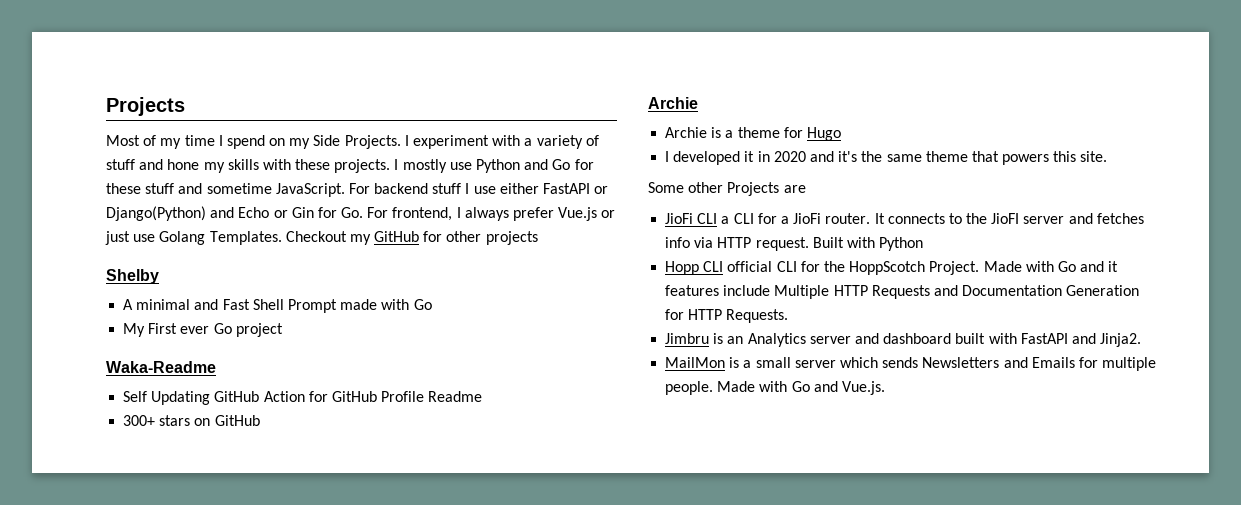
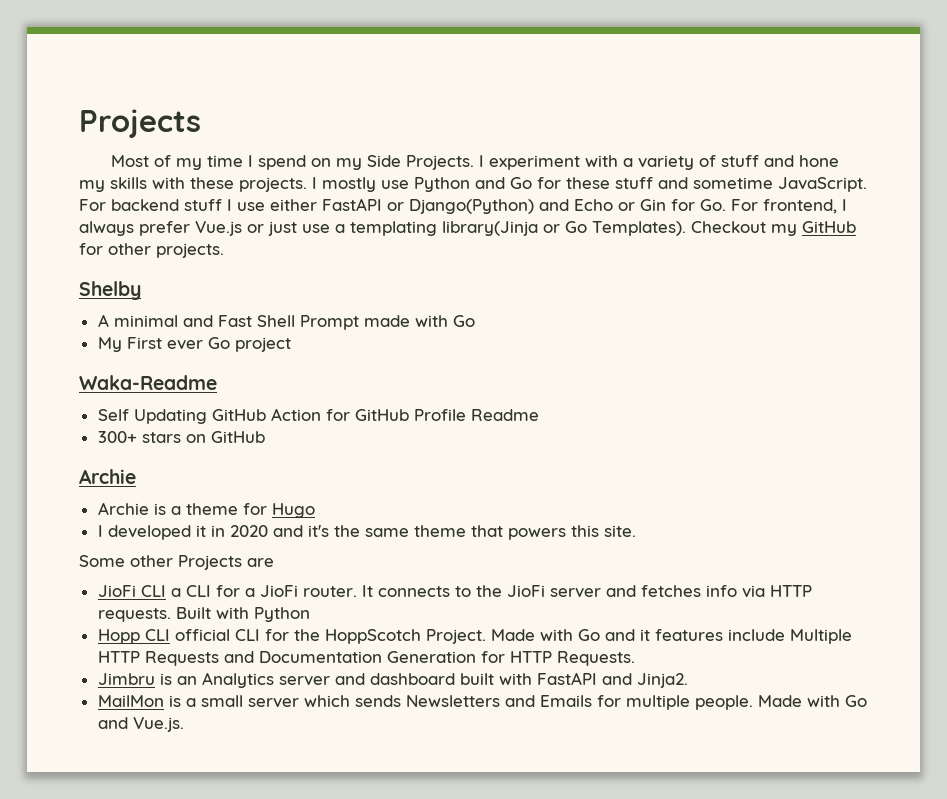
[159,231,282,245] Golang Templates. -> [335,221,686,236] a templating library(Jinja or Go Templates).
[485,231,538,245] projects -> [156,243,224,258] projects.
[991,213,1020,224] JioFI -> [506,585,545,597] JioFi
[755,237,809,251] request. -> [97,608,171,622] requests.

